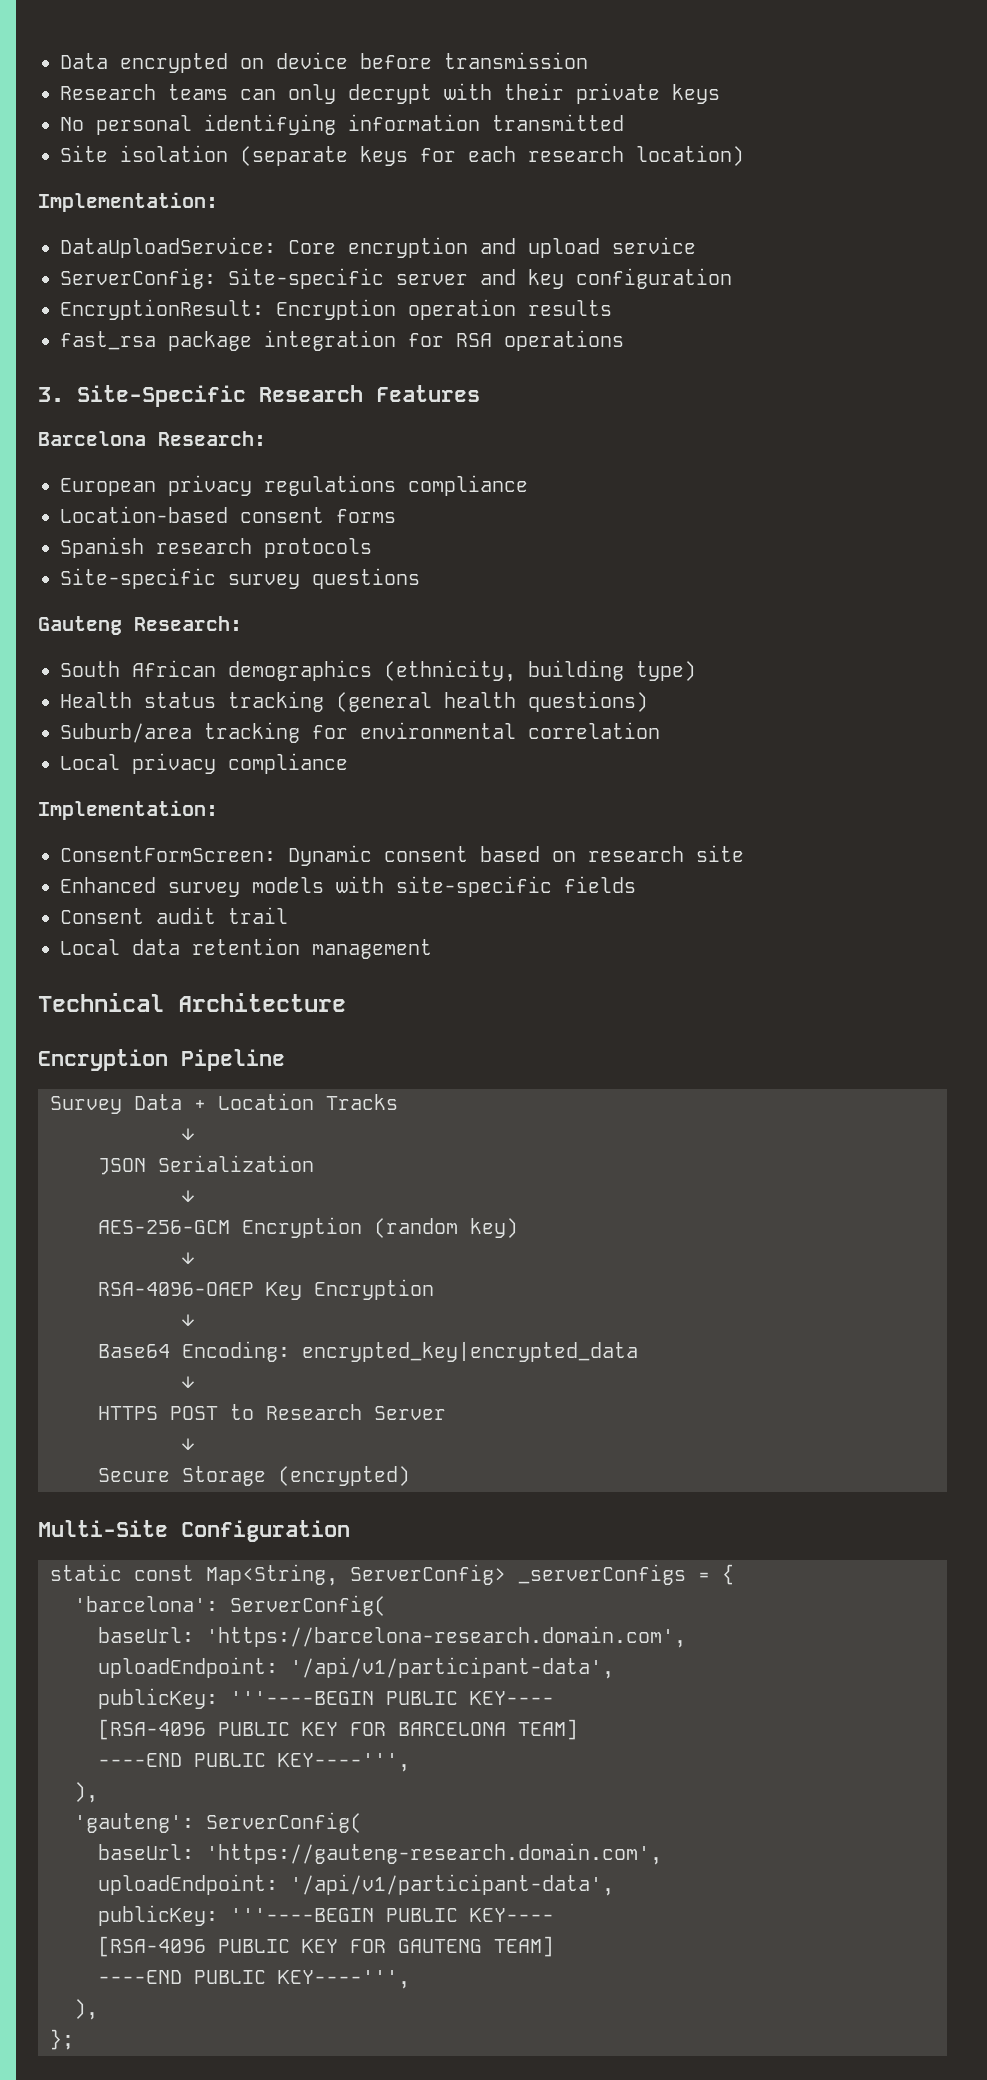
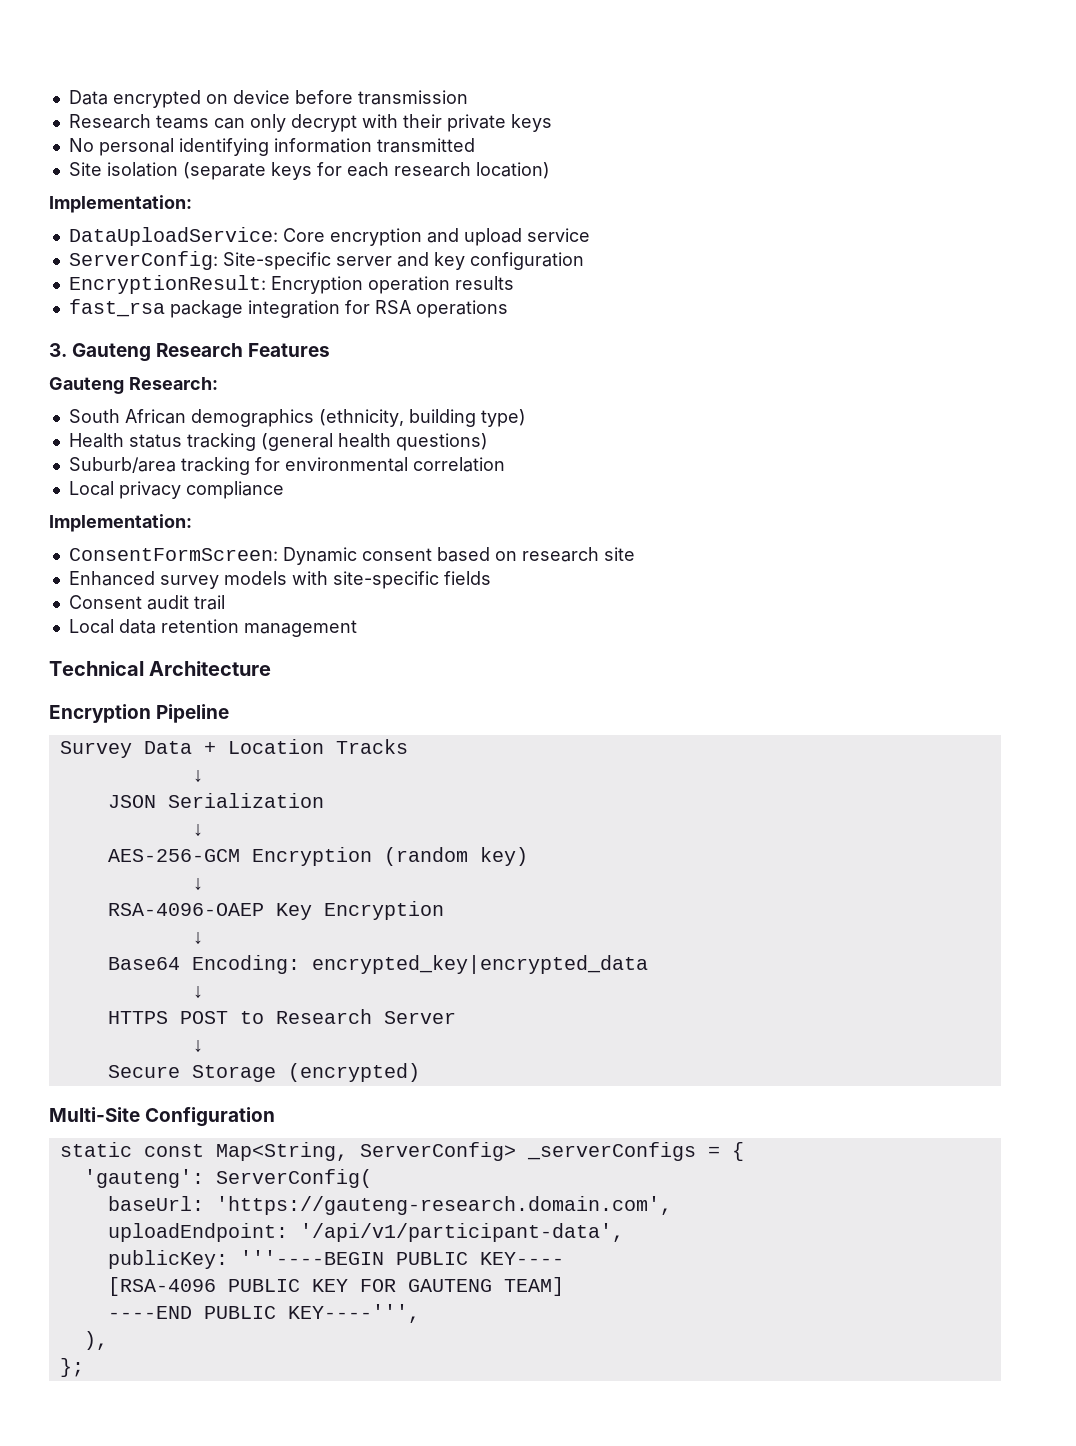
[77,385,246,407] Site-Specific -> [72,343,152,362] Gauteng
[38,431,266,446] [60,475,528,496] [60,506,396,523] [60,537,372,558] [60,568,420,589] // Barcelona Research: // European privacy regulations compliance // Location-based consent forms // Spanish research protocols // Site-specific survey questions -> (331, 350) none
[74,1595,386,1616] [98,1626,686,1648] [98,1657,614,1679] [98,1688,554,1709] [98,1719,578,1740] [98,1753,410,1772] [74,1782,98,1803] // 'barcelona': ServerConfig( // baseUrl: 'https://barcelona-research.domain.com', // uploadEndpoint: '/api/v1/participant-data', // publicKey: '''----BEGIN PUBLIC KEY---- // [RSA-4096 PUBLIC KEY FOR BARCELONA TEAM] // ----END PUBLIC KEY----''', // ), -> (744, 1151) none

